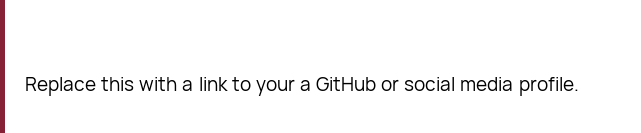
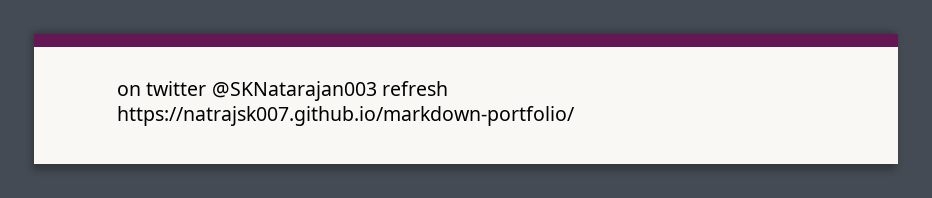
[25,77,579,96] Replace this with a link to your a GitHub or social media profile. -> [117,81,448,101] [117,106,575,126] on twitter @SKNatarajan003 refresh https://natrajsk007.github.io/markdown-portfolio/

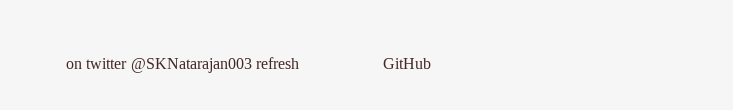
[117,106,575,126] https://natrajsk007.github.io/markdown-portfolio/ -> [383,58,431,69] GitHub

